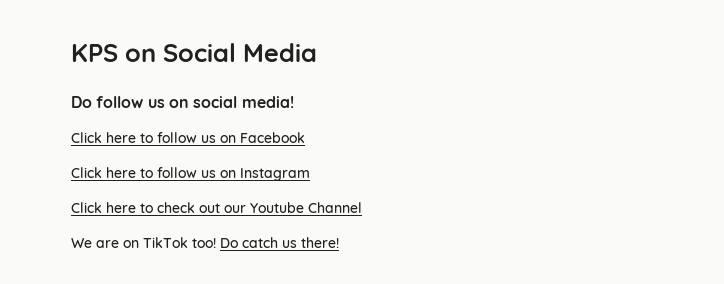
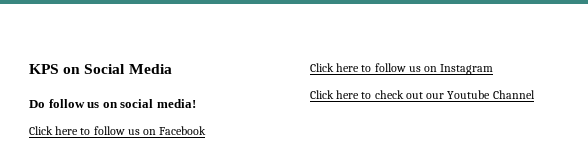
[71,237,339,248] // We are on TikTok too! Do catch us there! -> (535, 94) none

